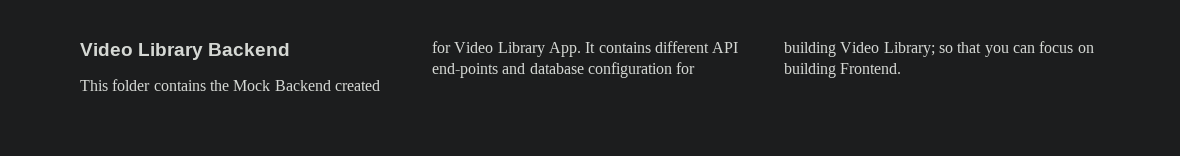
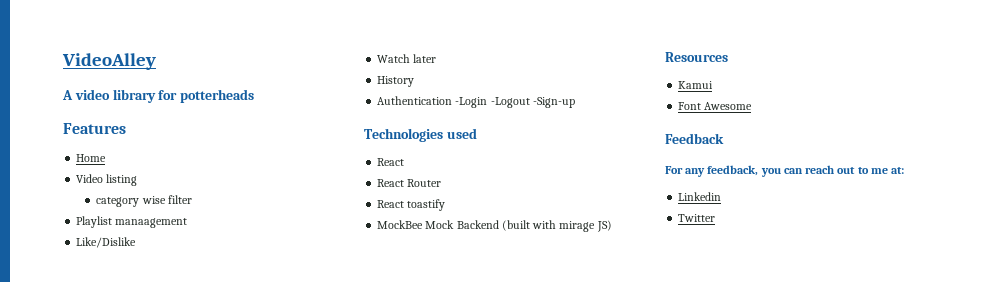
[80,43,291,60] [80,79,380,91] [432,41,739,57] [432,62,696,78] [784,41,1094,57] [784,63,902,78] Video Library Backend // This folder contains the Mock Backend created for Video Library App. It contains different API end-points and database configuration for building Video Library; so that you can focus on building Frontend. -> [62,53,156,70] [62,89,255,103] [63,123,126,134] [76,154,107,162] [76,174,138,186] [96,195,192,207] [76,216,188,228] [76,237,137,248] [377,54,437,63] [377,76,415,87] [377,96,575,108] [364,128,477,142] [377,158,405,166] [377,179,442,187] [377,199,446,211] [377,220,612,232] [665,52,728,62] [678,81,714,89] [678,102,753,110] [665,133,724,144] [665,165,905,177] [678,192,722,201] [678,214,716,222] VideoAlley // A video library for potterheads // Features // Home // Video listing // category wise filter // Playlist manaagement // Like/Dislike // Watch later // History // Authentication -Login -Logout -Sign-up // Technologies used // React // React Router // React toastify // MockBee Mock Backend (built with mirage JS) // Resources // Kamui // Font Awesome // Feedback // For any feedback, you can reach out to me at: // Linkedin // Twitter

